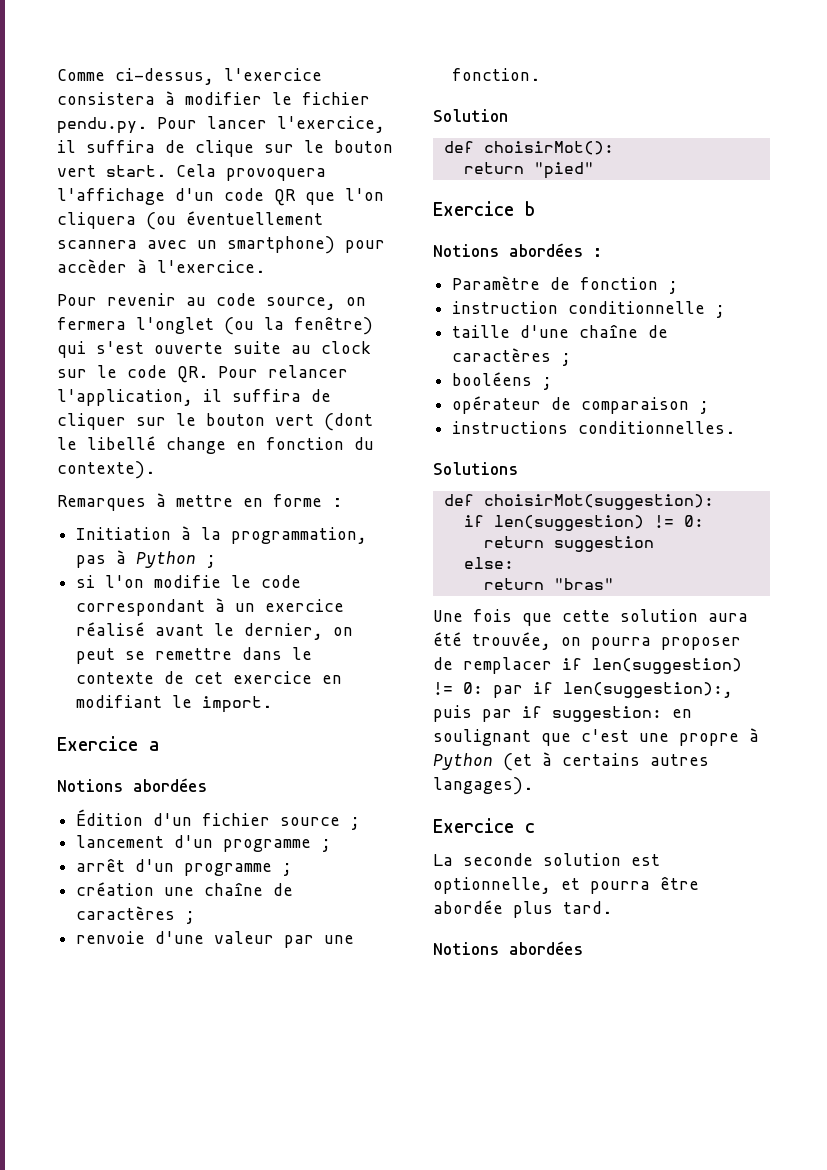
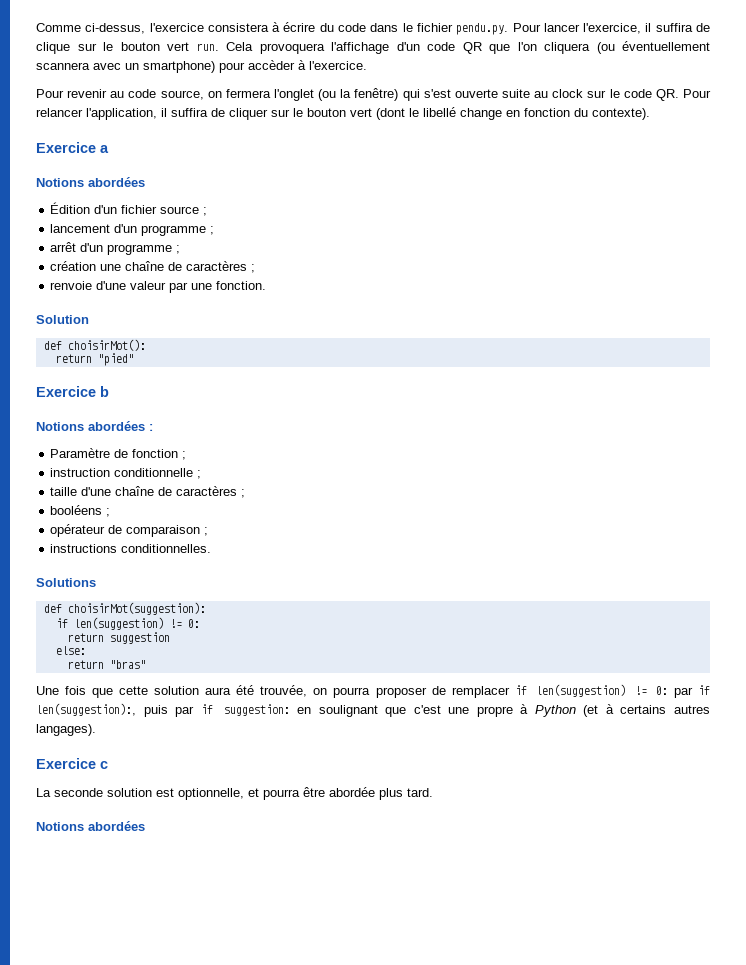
[185,92,262,105] modifier -> [283,22,399,32] écrire du code dans
[106,165,166,177] start. -> [196,43,219,51] run.
[57,493,342,511] [76,526,368,544] [76,550,217,568] [76,575,302,588] [76,598,345,616] [76,622,354,640] [76,647,313,664] [76,671,343,684] [76,695,273,713] // Remarques à mettre en forme : // Initiation à la programmation, pas à Python ; // si l'on modifie le code correspondant à un exercice réalisé avant le dernier, on peut se remettre dans le contexte de cet exercice en modifiant le import. -> (650, 114) none

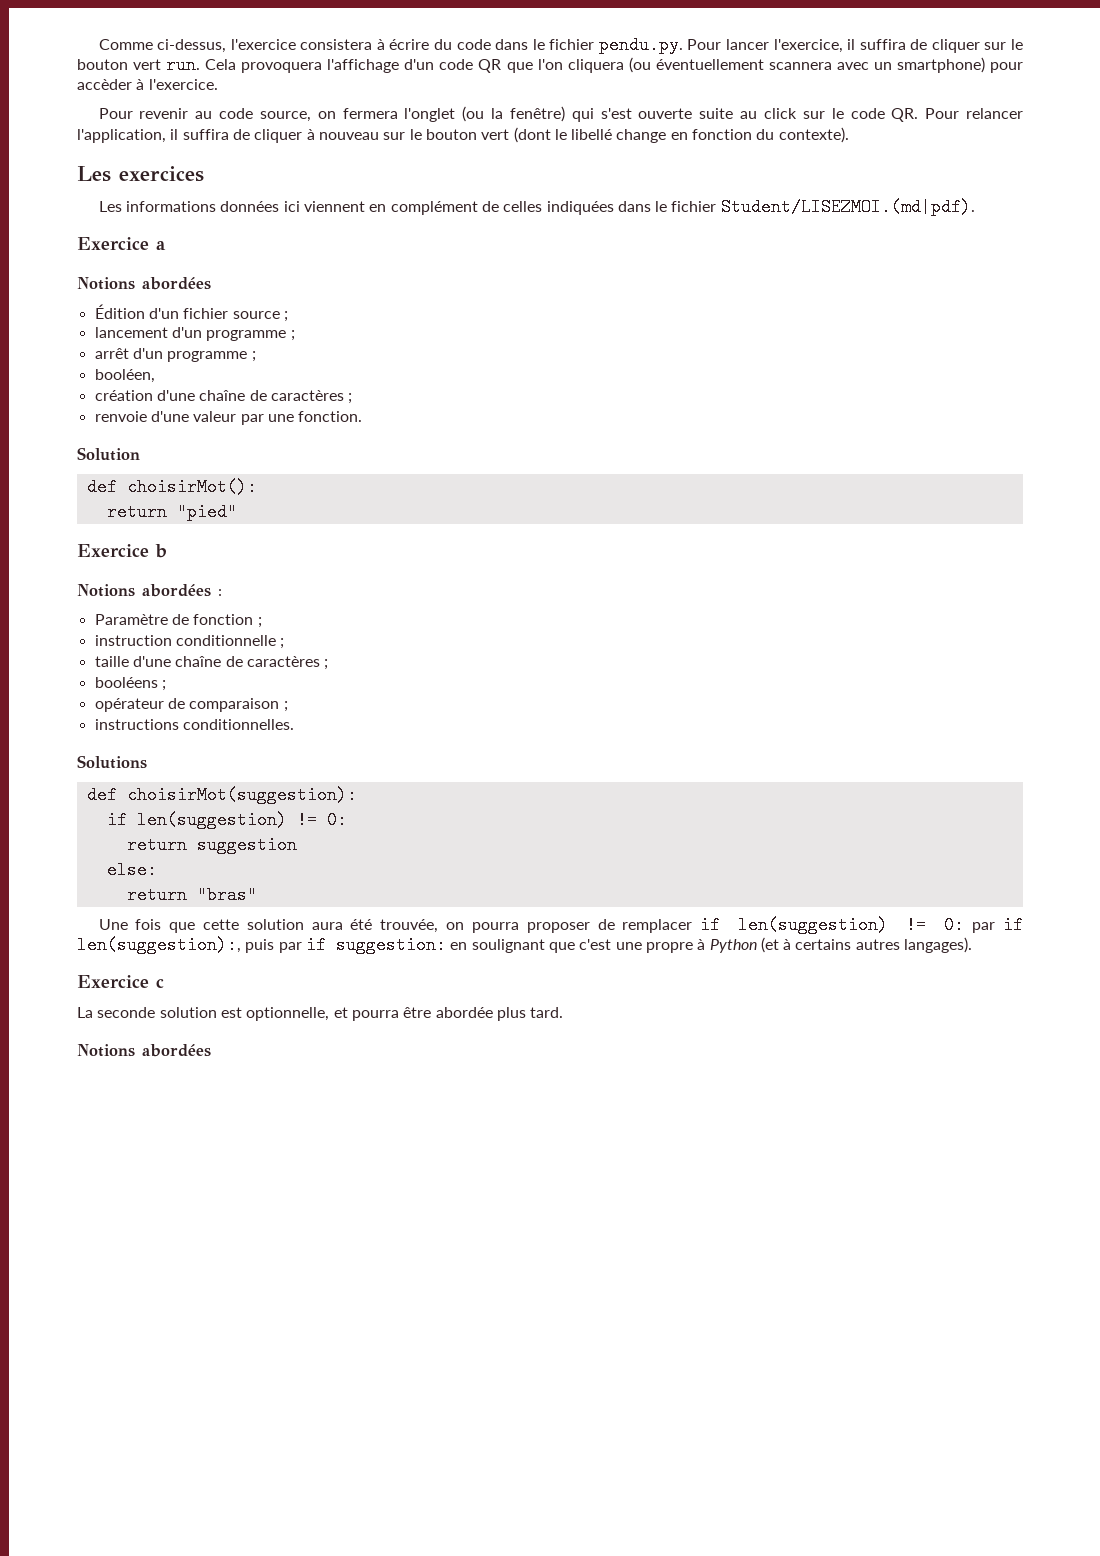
[36,42,70,54] clique -> [931,39,980,53] cliquer
[552,89,584,98] clock -> [763,108,797,119] click
(268, 114) none -> [306,129,379,140] à nouveau
(650, 114) none -> [77,166,204,182] [98,198,975,216] // Les exercices // Les informations données ici viennent en complément de celles indiquées dans le fichier Student/LISEZMOI.(md|pdf).
(181, 249) none -> [94,369,155,383] // booléen,
[100,264,122,271] une -> [156,390,195,401] d'une

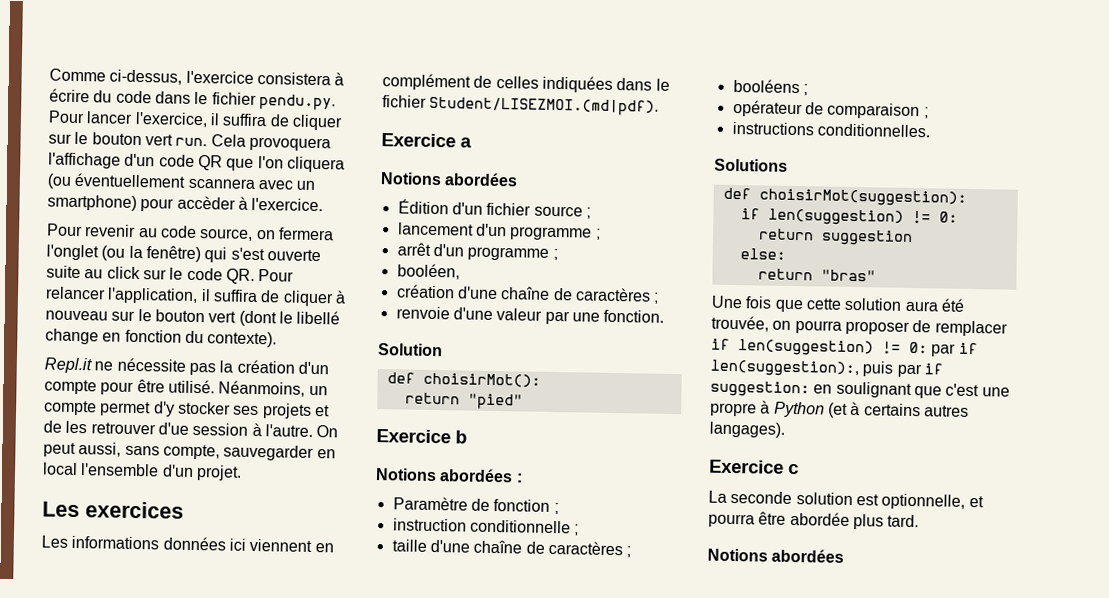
(849, 135) none -> [44,357,329,376] [44,379,328,397] [43,400,330,419] [43,420,339,438] [43,442,336,461] [42,462,242,481] // Repl.it ne nécessite pas la création d'un compte pour être utilisé. Néanmoins, un compte permet d'y stocker ses projets et de les retrouver d'ue session à l'autre. On peut aussi, sans compte, sauvegarder en local l'ensemble d'un projet.

